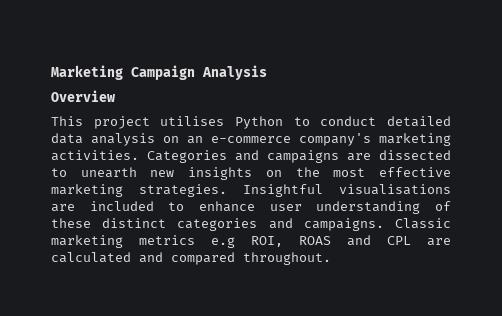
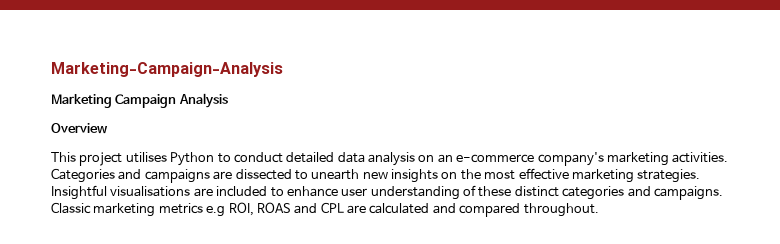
(51, 72) none -> [51,62,283,77] Marketing-Campaign-Analysis //

